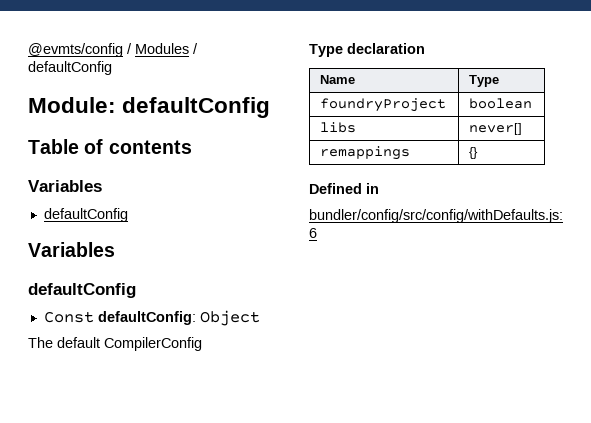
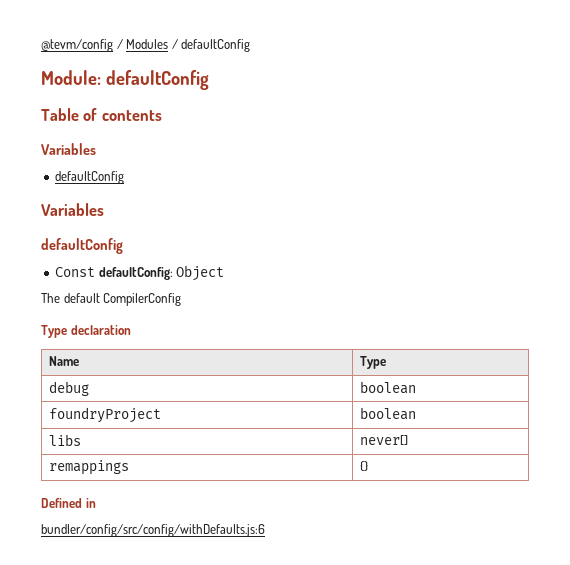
[28,43,123,57] @evmts/config -> [41,39,113,52] @tevm/config
(500, 81) none -> [48,381,89,396] [359,381,416,394] // debug | boolean

